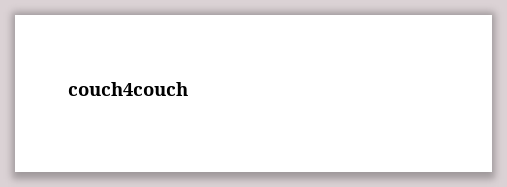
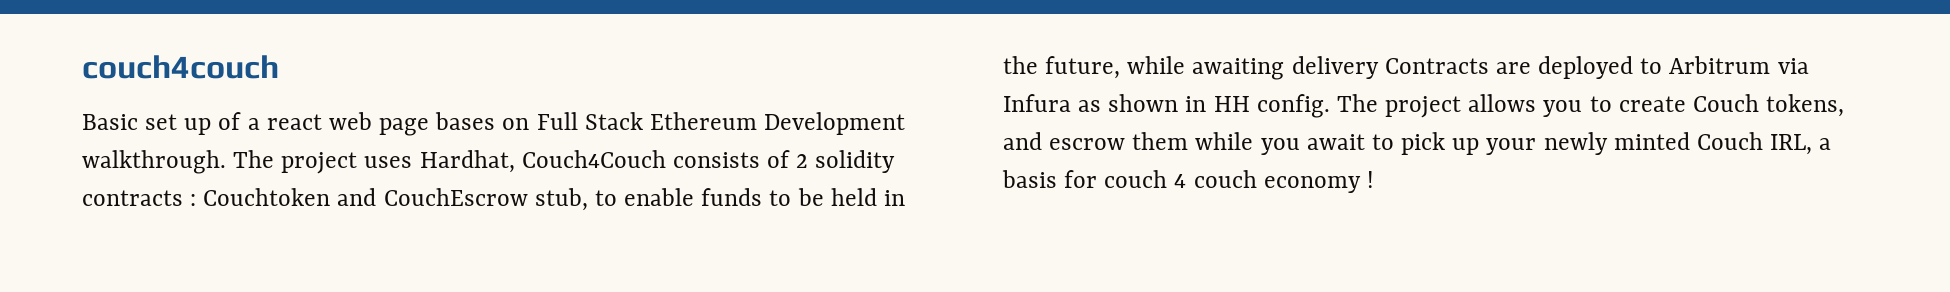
(188, 89) none -> [82,112,906,136] [82,150,896,174] [82,188,905,211] [1003,56,1809,80] [1003,94,1845,118] [1003,132,1832,155] [1002,170,1374,193] // Basic set up of a react web page bases on Full Stack Ethereum Development walkthrough. The project uses Hardhat, Couch4Couch consists of 2 solidity contracts : Couchtoken and CouchEscrow stub, to enable funds to be held in the future, while awaiting delivery Contracts are deployed to Arbitrum via Infura as shown in HH config. The project allows you to create Couch tokens, and escrow them while you await to pick up your newly minted Couch IRL, a basis for couch 4 couch economy !

